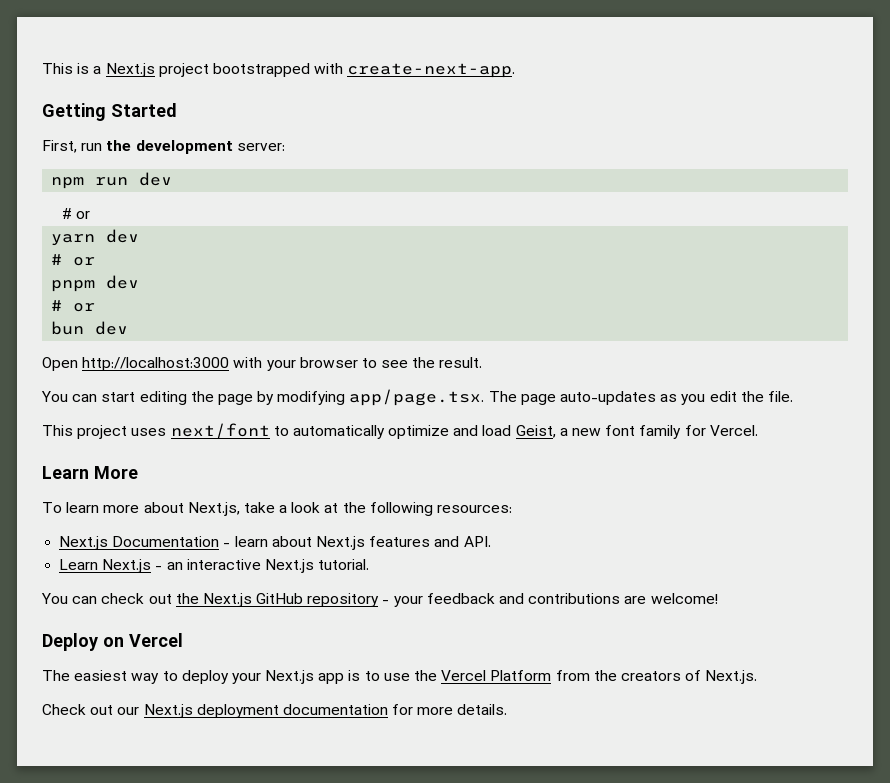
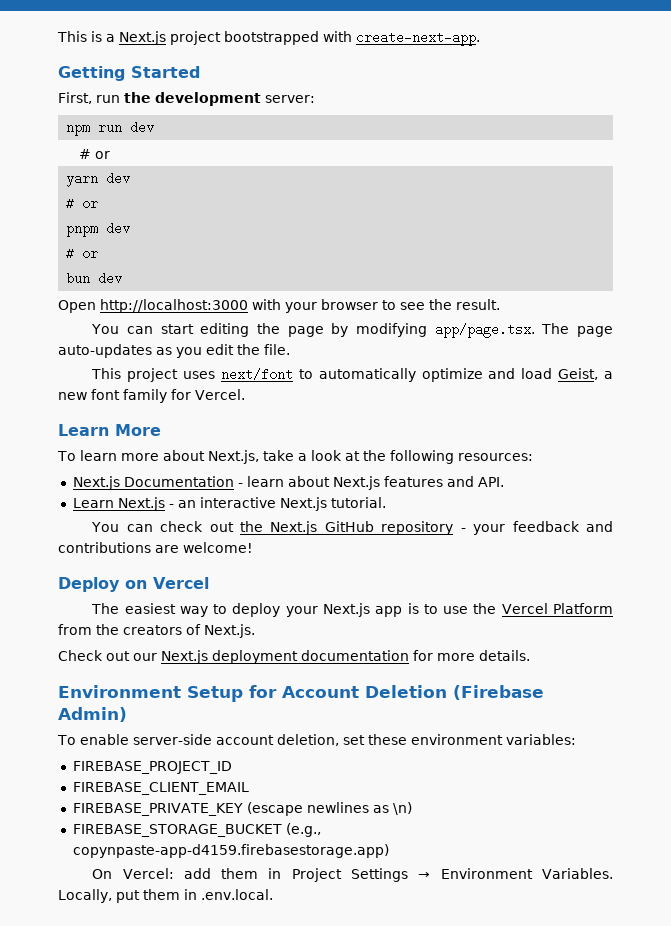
(508, 709) none -> [58,685,544,702] [58,707,127,722] [57,734,576,746] [72,761,232,774] [72,782,249,795] [72,802,412,816] [72,823,321,837] [72,844,389,858] [92,868,614,882] [58,889,273,903] // Environment Setup for Account Deletion (Firebase Admin) // To enable server-side account deletion, set these environment variables: // FIREBASE_PROJECT_ID // FIREBASE_CLIENT_EMAIL // FIREBASE_PRIVATE_KEY (escape newlines as \n) // FIREBASE_STORAGE_BUCKET (e.g., copynpaste-app-d4159.firebasestorage.app) // On Vercel: add them in Project Settings → Environment Variables. Locally, put them in .env.local.

